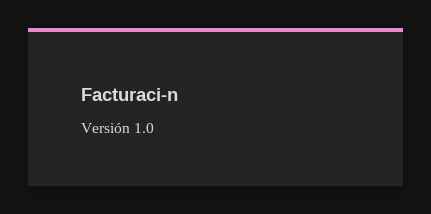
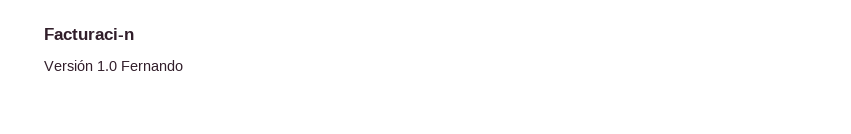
(155, 128) none -> [121,60,183,71] Fernando

